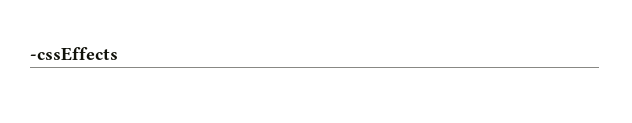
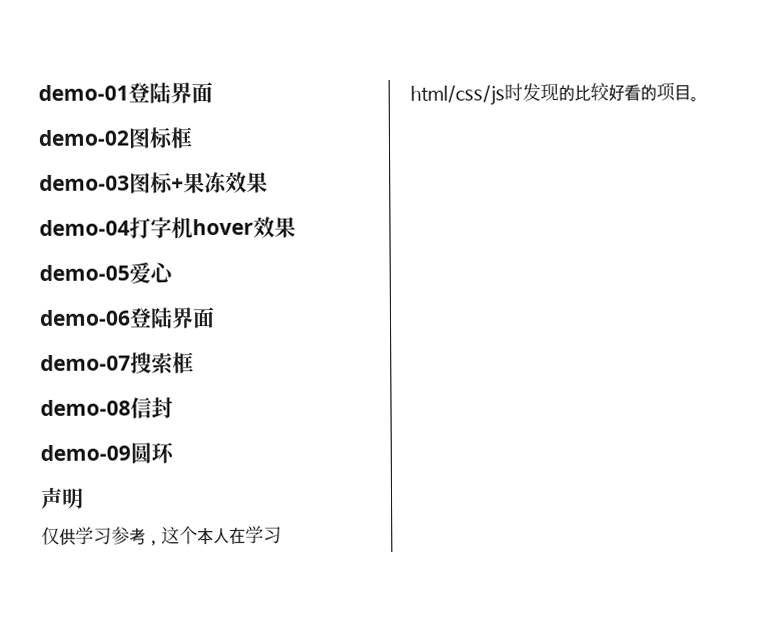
[30,47,118,61] -cssEffects -> [38,82,213,104] [38,127,193,149] [39,171,268,194] [39,216,296,239] [39,262,175,284] [39,307,215,329] [40,352,194,375] [40,397,173,419] [40,442,175,464] [40,487,84,510] [41,525,282,546] [410,82,699,106] demo-01登陆界面 // demo-02图标框 // demo-03图标+果冻效果 // demo-04打字机hover效果 // demo-05爱心 // demo-06登陆界面 // demo-07搜索框 // demo-08信封 // demo-09圆环 // 声明 // 仅供学习参考，这个本人在学习html/css/js时发现的比较好看的项目。

